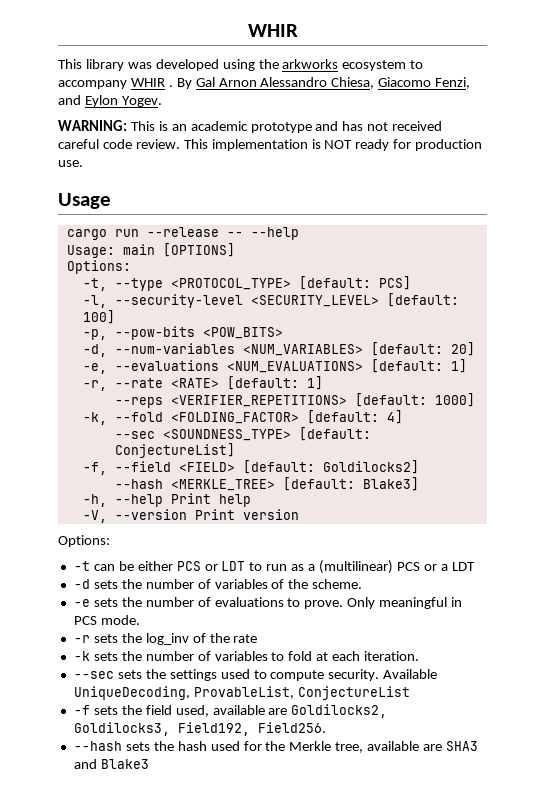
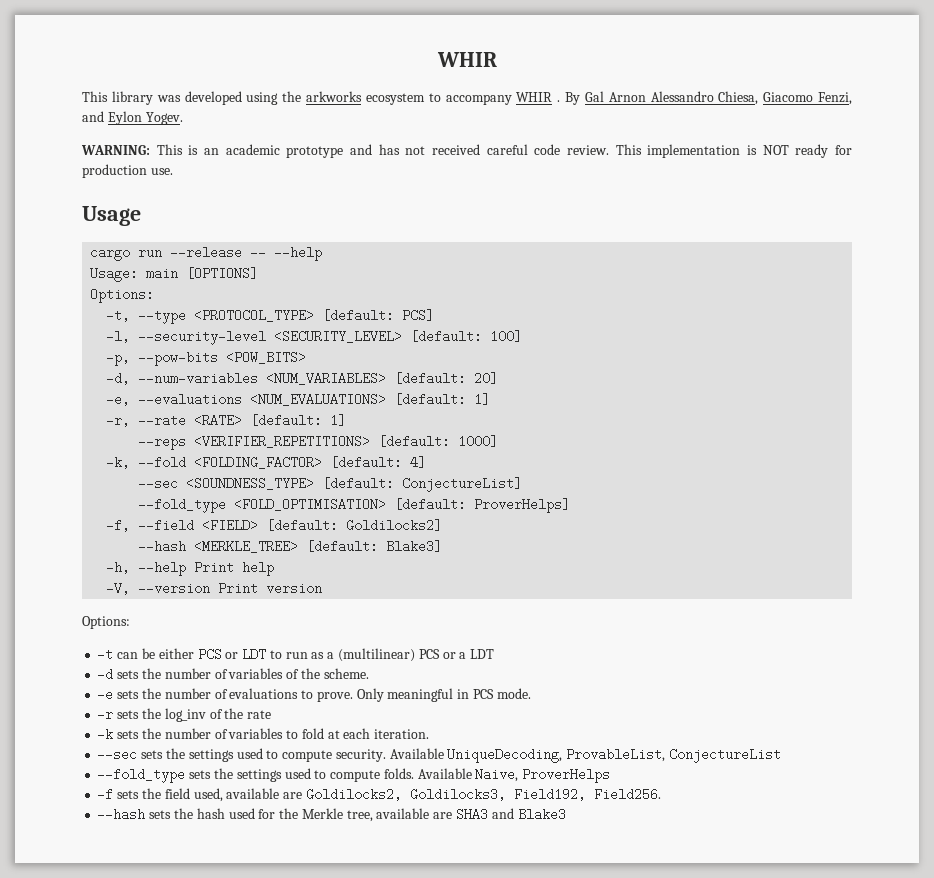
(235, 450) none -> [138,498,571,513] // --fold_type <FOLD_OPTIMISATION> [default: ProverHelps]
(410, 693) none -> [97,768,611,783] // --fold_type sets the settings used to compute folds. Available Naive, ProverHelps

